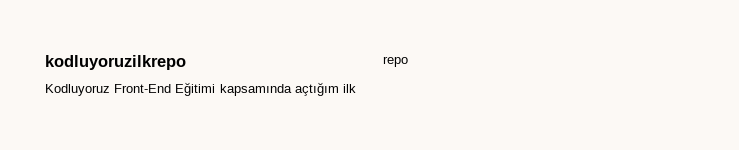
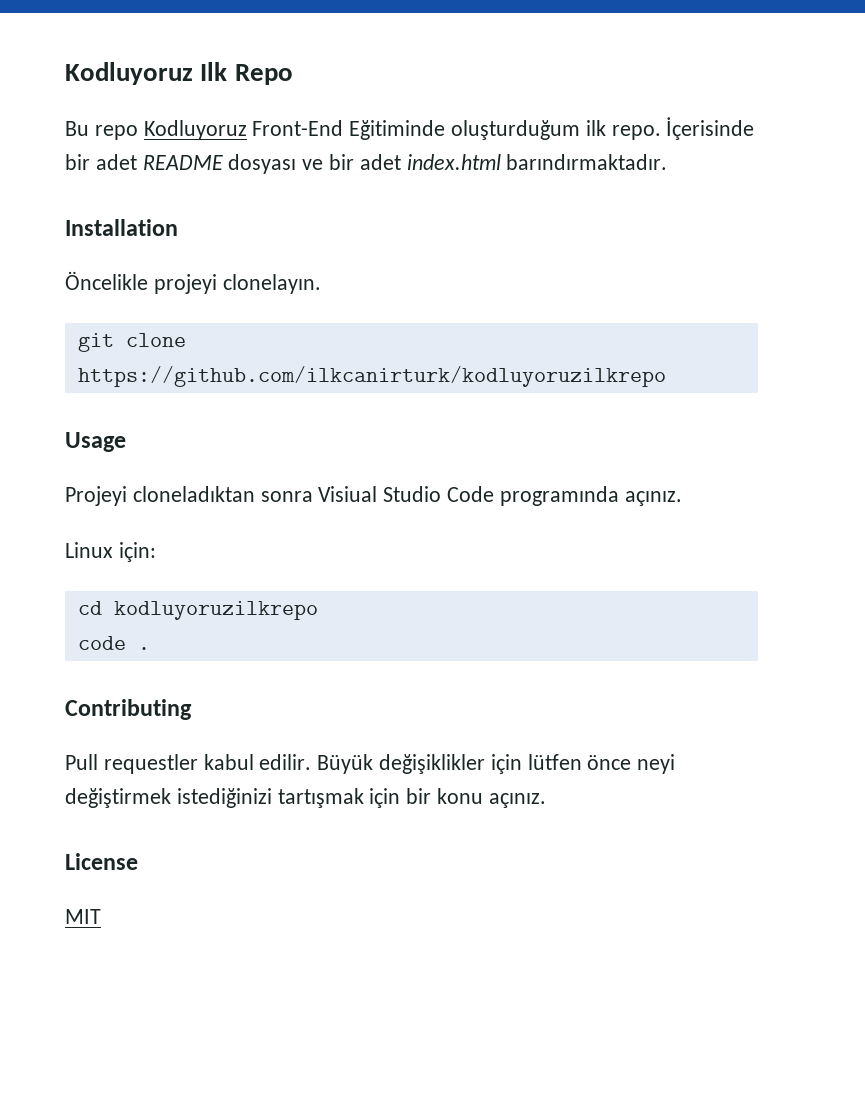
[45,55,186,70] [45,82,356,96] [383,56,408,67] kodluyoruzilkrepo // Kodluyoruz Front-End Eğitimi kapsamında açtığım ilk repo -> [65,62,293,85] [65,117,755,140] [65,154,668,174] [65,219,178,236] [65,271,321,294] [77,333,186,352] [77,366,666,387] [65,432,126,452] [65,486,682,506] [65,542,156,562] [77,601,318,620] [77,636,150,650] [65,699,192,720] [65,754,676,774] [65,788,546,808] [65,853,138,870] [65,909,101,924] Kodluyoruz Ilk Repo // Bu repo Kodluyoruz Front-End Eğitiminde oluşturduğum ilk repo. İçerisinde bir adet README dosyası ve bir adet index.html barındırmaktadır. // Installation // Öncelikle projeyi clonelayın. // git clone https://github.com/ilkcanirturk/kodluyoruzilkrepo // Usage // Projeyi cloneladıktan sonra Visiual Studio Code programında açınız. // Linux için: // cd kodluyoruzilkrepo // code . // Contributing // Pull requestler kabul edilir. Büyük değişiklikler için lütfen önce neyi değiştirmek istediğinizi tartışmak için bir konu açınız. // License // MIT

